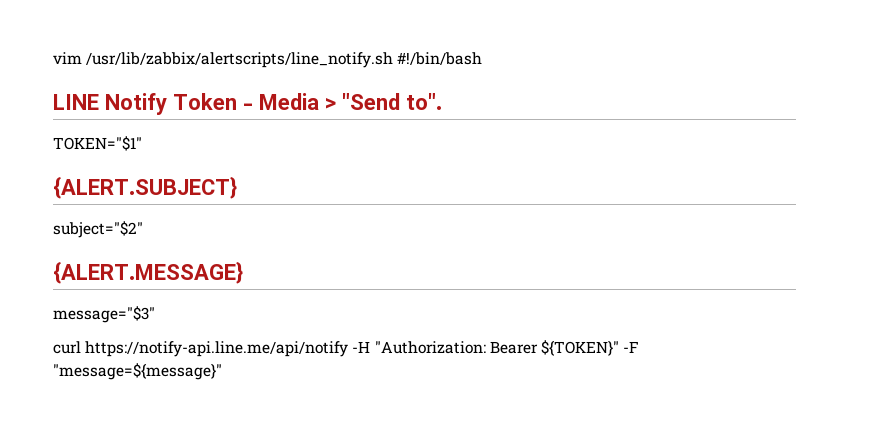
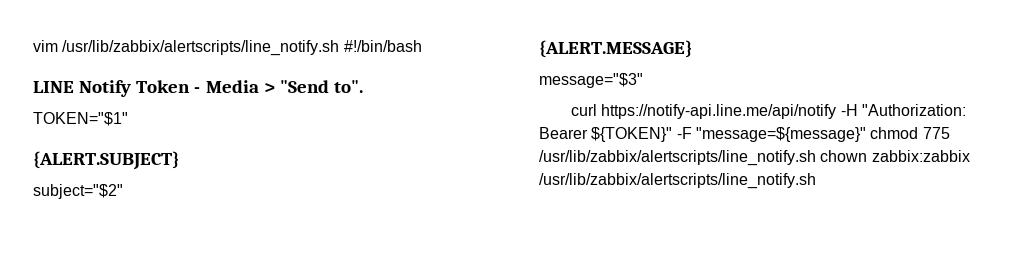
(222, 371) none -> [870,127,950,139] [539,150,970,166] [539,173,816,189] chmod 775 /usr/lib/zabbix/alertscripts/line_notify.sh chown zabbix:zabbix /usr/lib/zabbix/alertscripts/line_notify.sh

